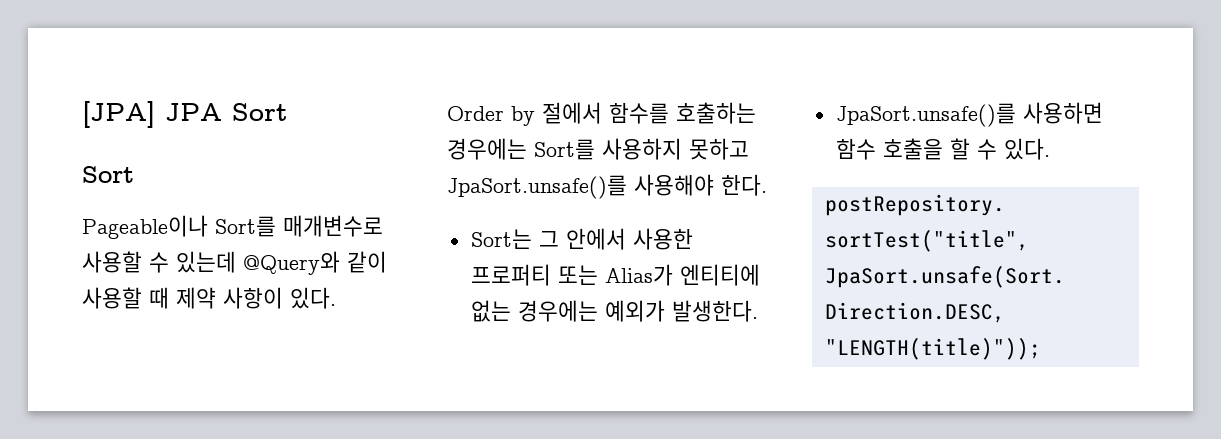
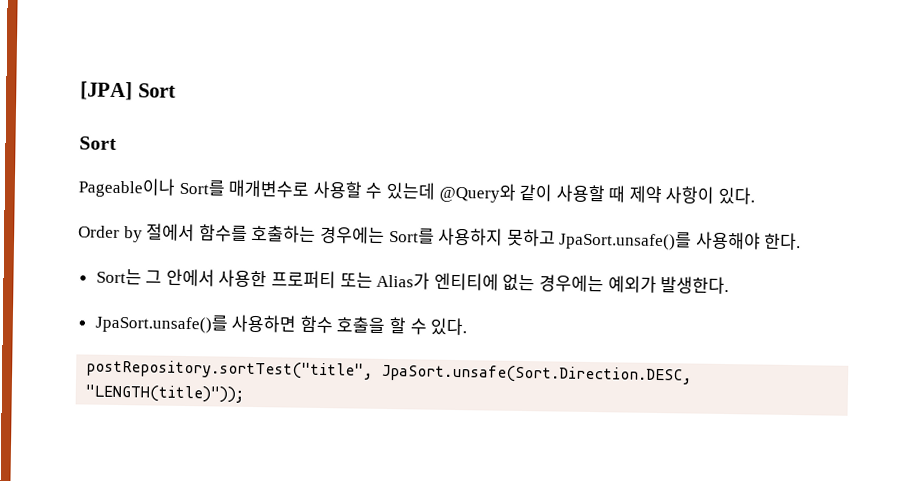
[165,103,222,121] JPA -> (133, 91) none

